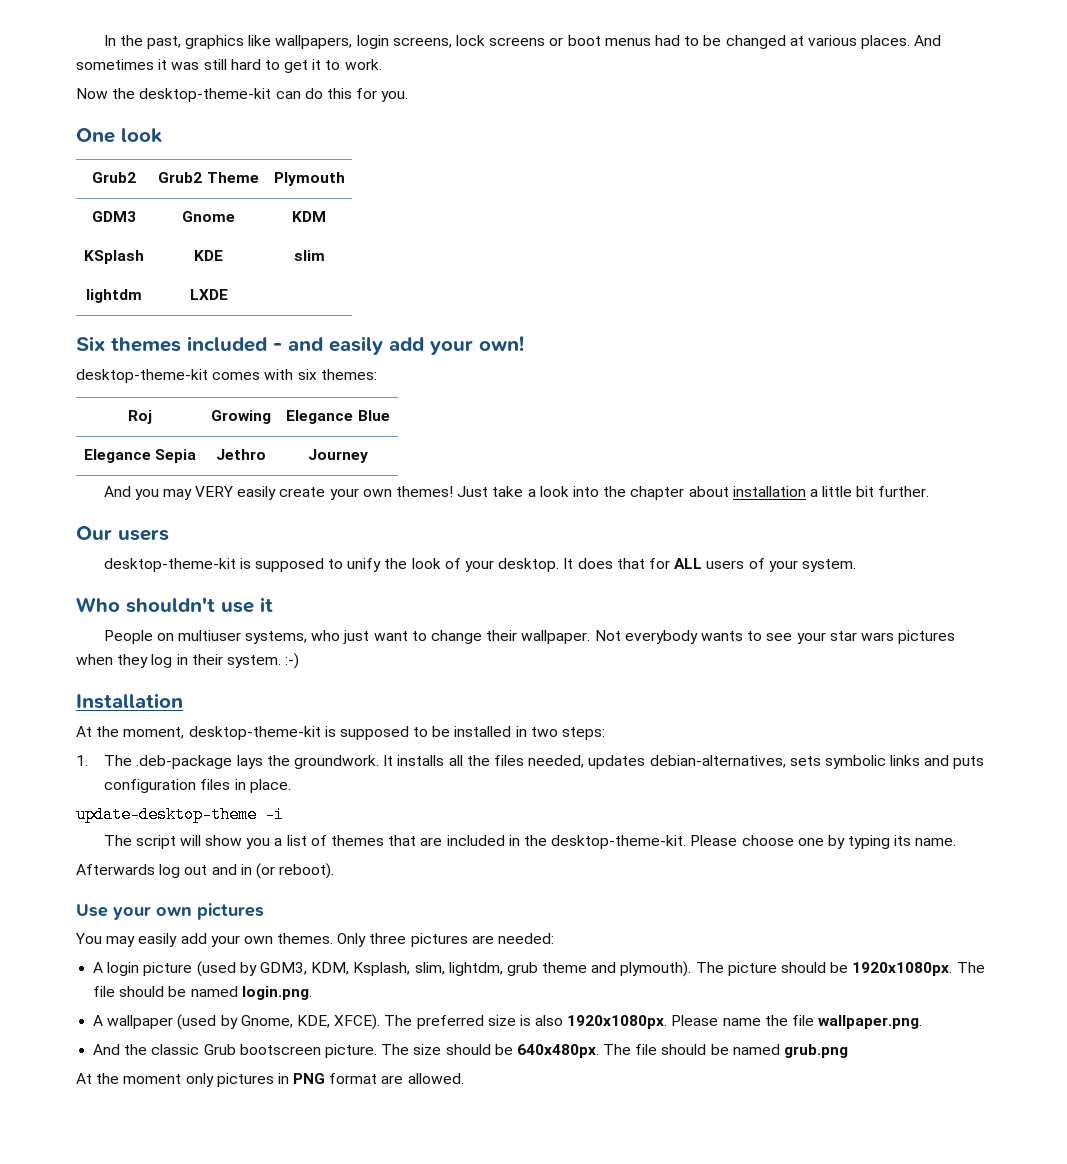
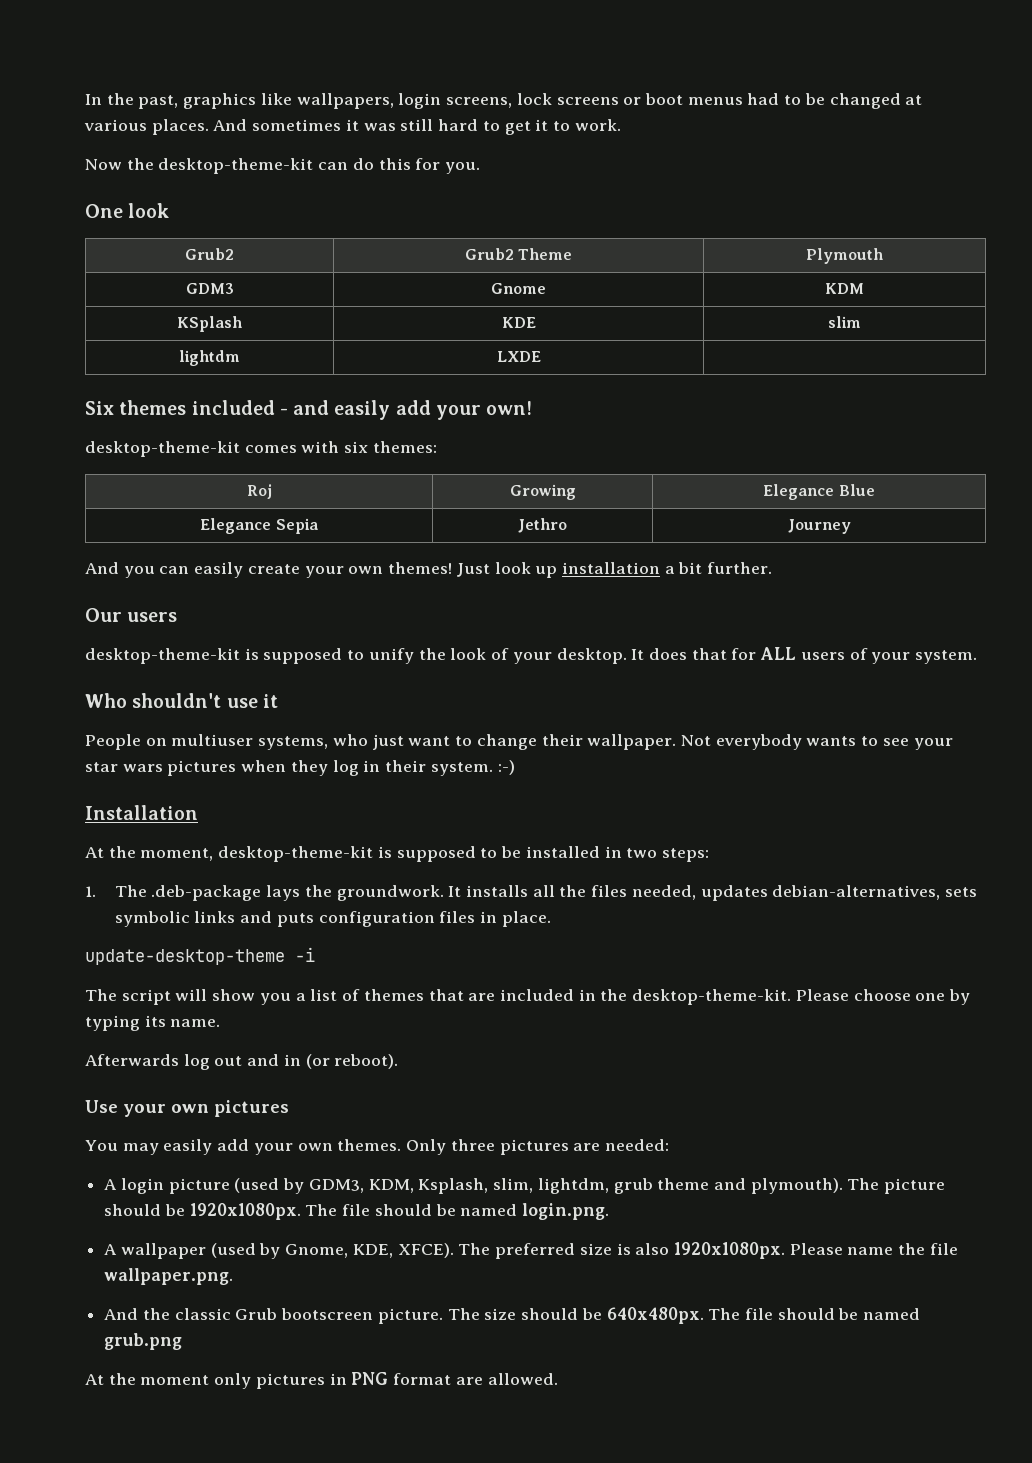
[162,486,234,500] may VERY -> [159,566,190,574] can
[492,486,729,500] take a look into the chapter about -> [494,562,558,578] look up
[822,486,853,497] little -> (675, 570) none

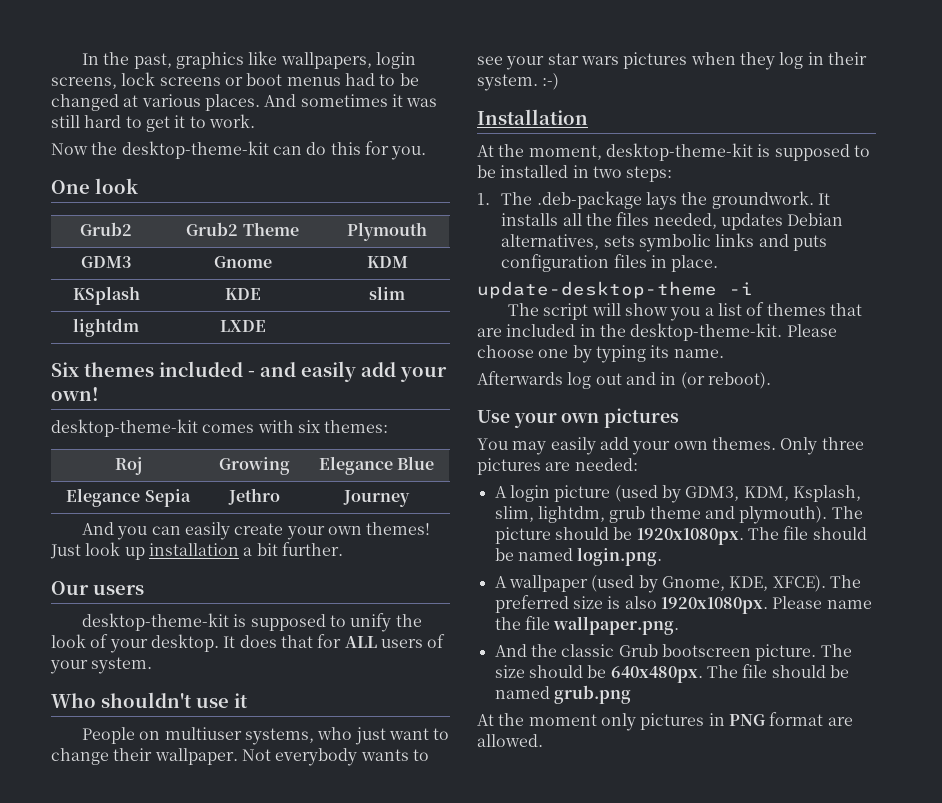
[772,885,941,900] debian-alternatives, -> [787,213,844,226] [501,234,600,250] Debian alternatives,

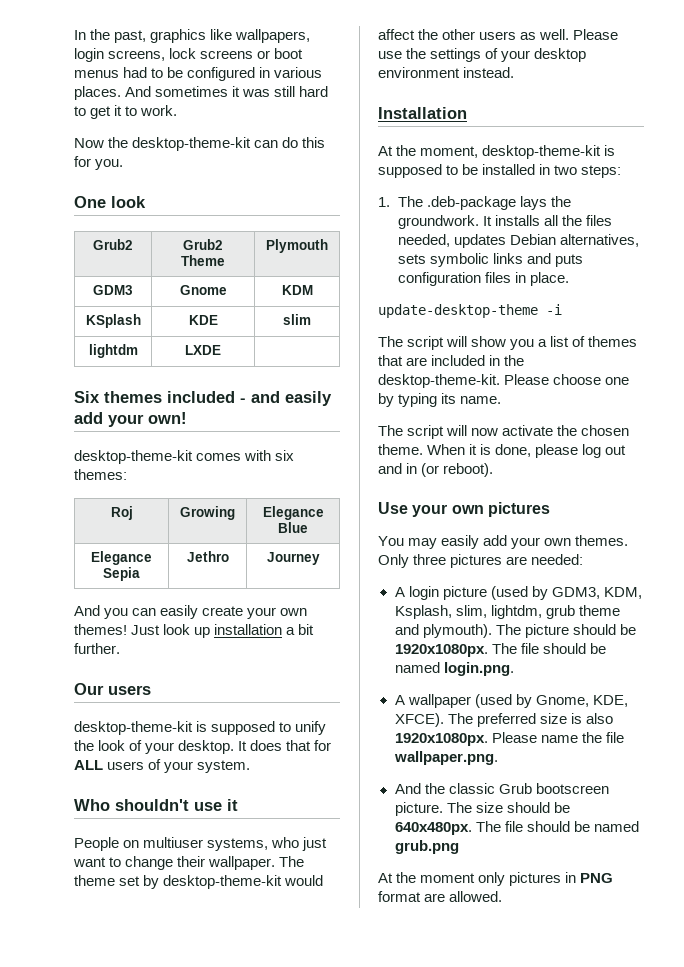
[51,94,139,111] changed at -> [187,67,271,81] configured in
[241,748,429,766] [477,52,867,70] [477,73,560,91] Not everybody wants to see your star wars pictures when they log in their system. :-) -> [279,856,305,867] [74,875,324,889] [378,29,619,40] [378,48,587,62] [378,67,515,78] The theme set by desktop-theme-kit would affect the other users as well. Please use the settings of your desktop environment instead.
[477,371,563,385] Afterwards -> [378,425,630,439] [378,444,579,458] The script will now activate the chosen theme. When it is done, please

